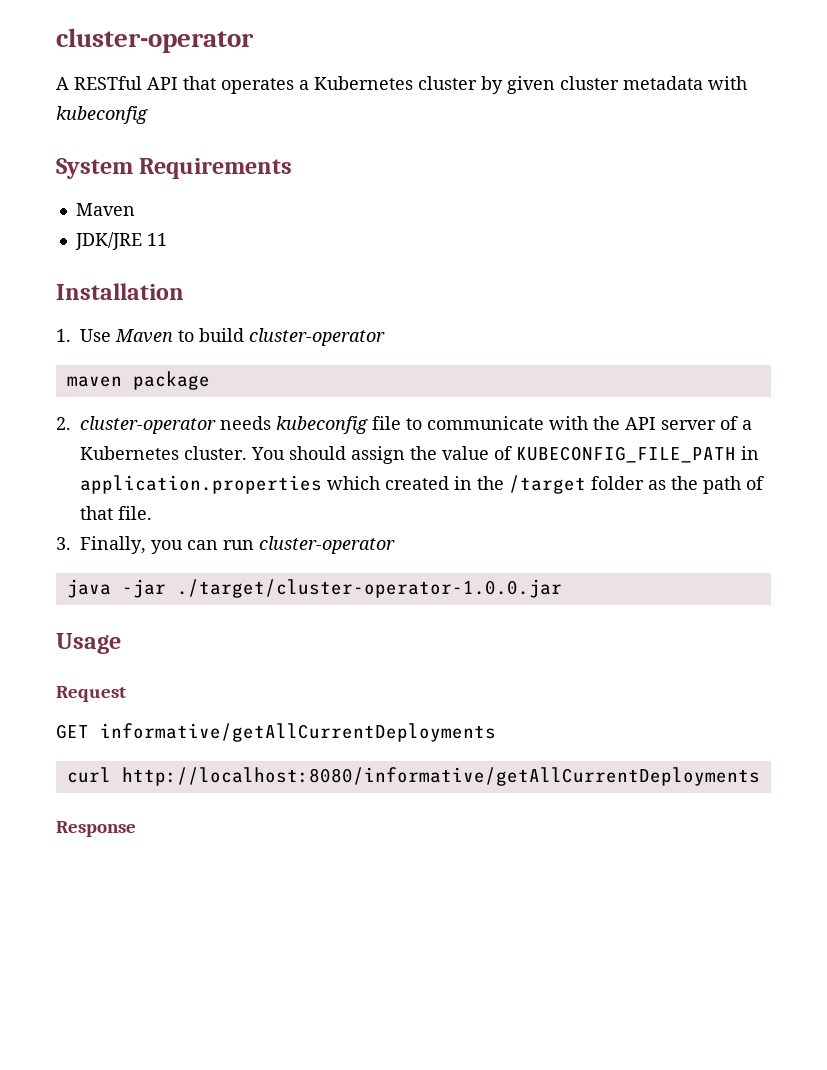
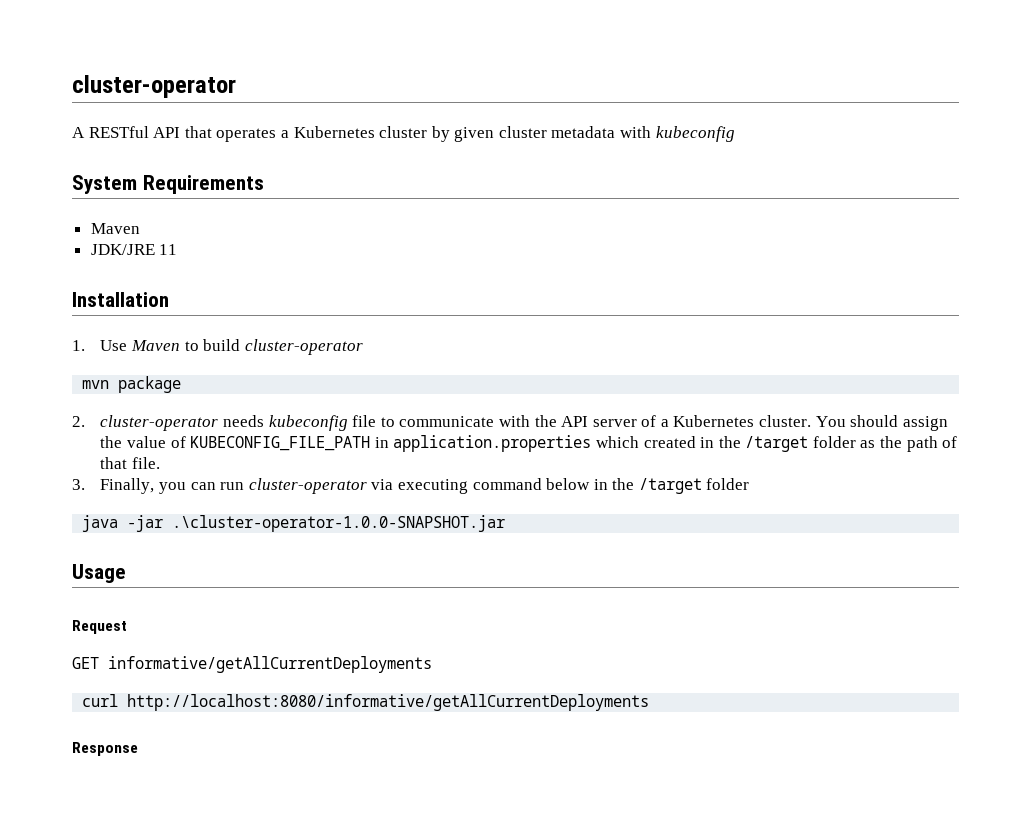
[66,376,122,387] maven -> [82,380,110,389] mvn
(395, 545) none -> [371,478,750,494] via executing command below in the /target folder
[176,579,562,598] ./target/cluster-operator-1.0.0.jar -> [172,515,506,532] .\cluster-operator-1.0.0-SNAPSHOT.jar

